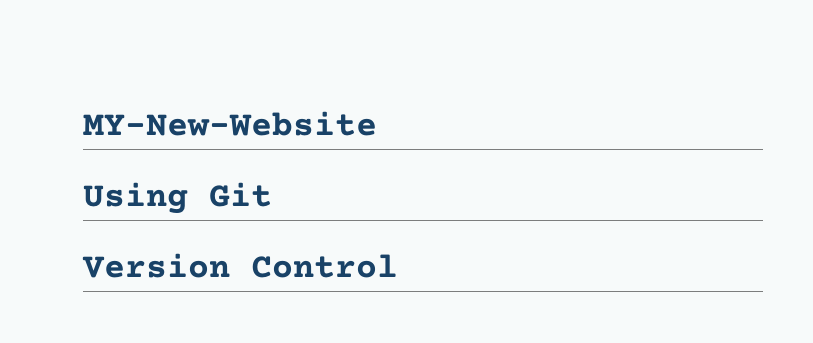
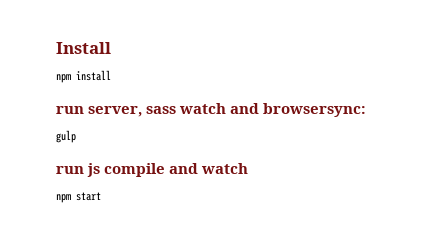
[83,111,377,136] [83,182,272,214] [82,253,398,278] MY-New-Website // Using Git // Version Control -> [56,42,111,54] [56,70,111,83] [56,103,367,117] [56,130,76,143] [56,163,249,177] [56,192,101,203] Install // npm install // run server, sass watch and browsersync: // gulp // run js compile and watch // npm start

